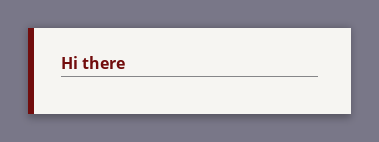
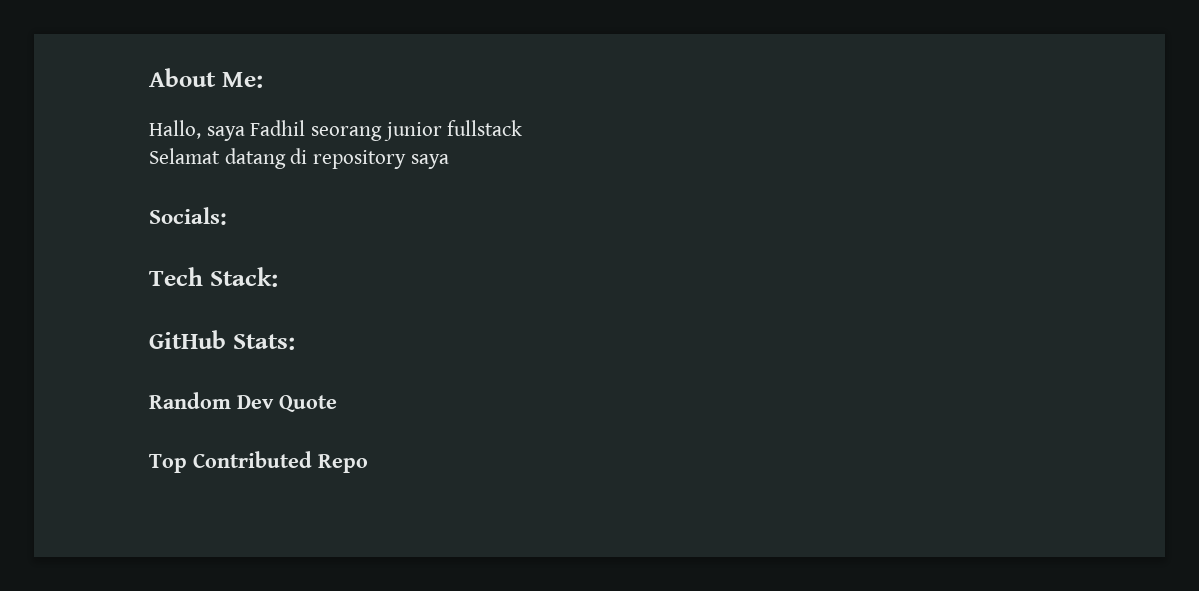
[61,56,126,69] Hi there -> [149,68,263,88] [149,120,523,141] [149,148,449,169] [149,207,227,225] [149,267,278,287] [149,330,295,350] [149,392,337,412] [149,451,368,473] About Me: // Hallo, saya Fadhil seorang junior fullstack // Selamat datang di repository saya // Socials: // Tech Stack: // GitHub Stats: // Random Dev Quote // Top Contributed Repo

